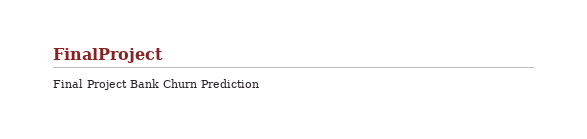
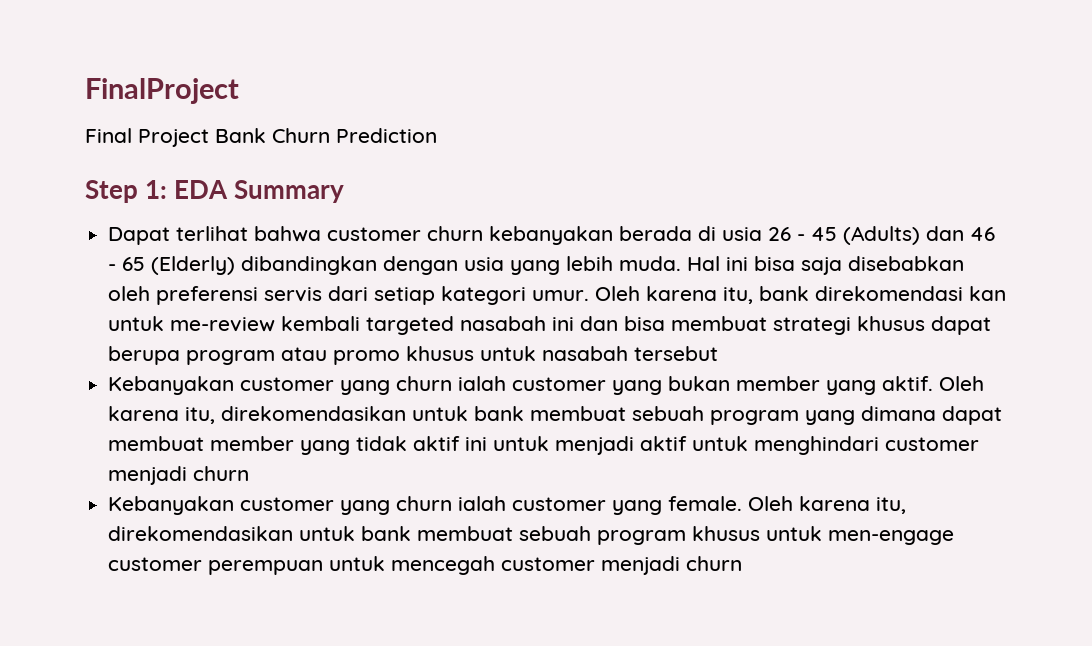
(259, 83) none -> [85,180,345,203] [108,226,996,245] [108,256,965,275] [108,286,1007,305] [108,316,992,335] [108,346,719,365] [108,376,985,395] [108,406,1003,425] [108,436,980,455] [108,466,250,485] [108,496,907,515] [108,526,955,545] [108,556,743,575] // Step 1: EDA Summary // Dapat terlihat bahwa customer churn kebanyakan berada di usia 26 - 45 (Adults) dan 46 - 65 (Elderly) dibandingkan dengan usia yang lebih muda. Hal ini bisa saja disebabkan oleh preferensi servis dari setiap kategori umur. Oleh karena itu, bank direkomendasi kan untuk me-review kembali targeted nasabah ini dan bisa membuat strategi khusus dapat berupa program atau promo khusus untuk nasabah tersebut // Kebanyakan customer yang churn ialah customer yang bukan member yang aktif. Oleh karena itu, direkomendasikan untuk bank membuat sebuah program yang dimana dapat membuat member yang tidak aktif ini untuk menjadi aktif untuk menghindari customer menjadi churn // Kebanyakan customer yang churn ialah customer yang female. Oleh karena itu, direkomendasikan untuk bank membuat sebuah program khusus untuk men-engage customer perempuan untuk mencegah customer menjadi churn

